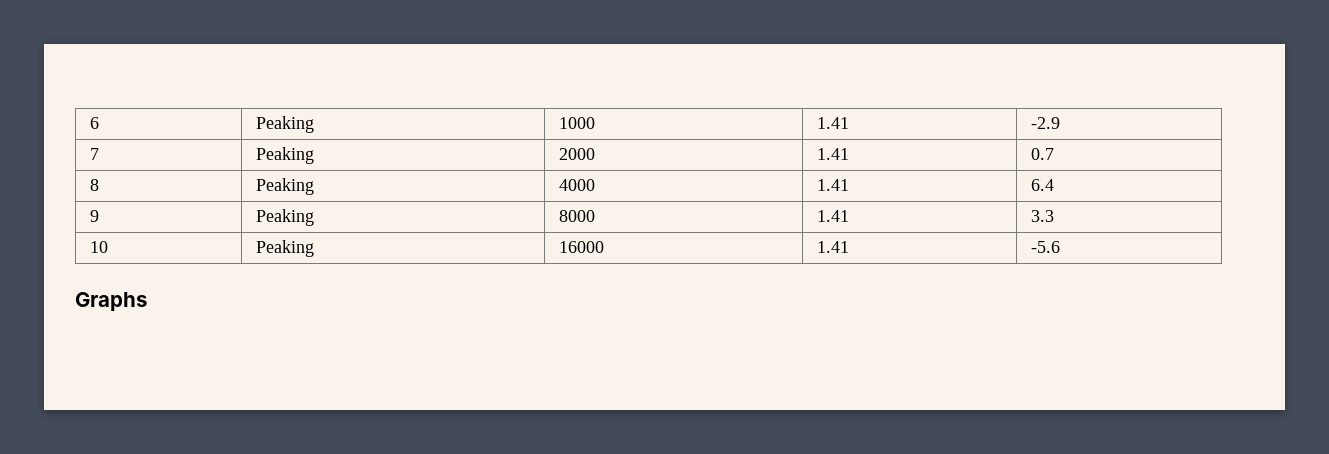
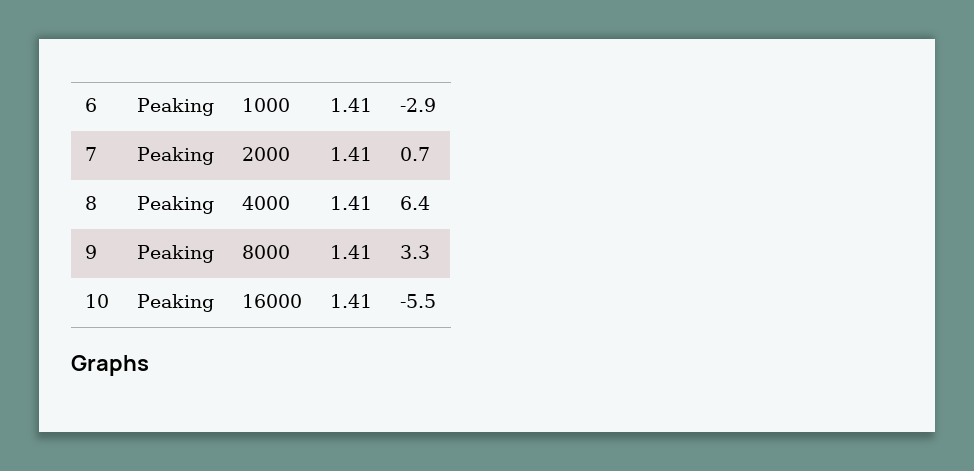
[1031,241,1061,253] -5.6 -> [399,294,436,308] -5.5

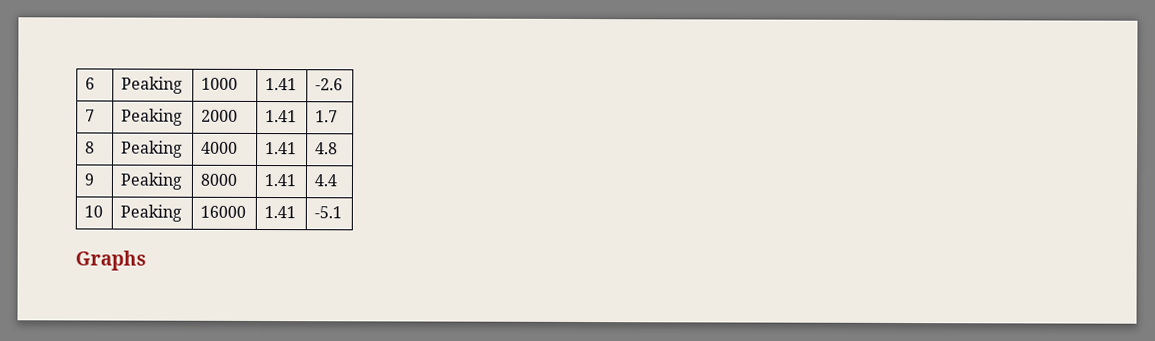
[399,98,436,112] -2.9 -> [314,78,343,91] -2.6
[399,147,430,161] 0.7 -> [314,110,338,123] 1.7
[399,196,430,210] 6.4 -> [314,142,338,155] 4.8
[399,245,430,259] 3.3 -> [313,174,337,187] 4.4
[399,294,436,308] -5.5 -> [313,206,342,219] -5.1

